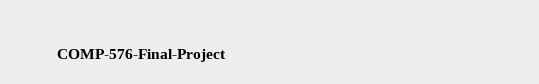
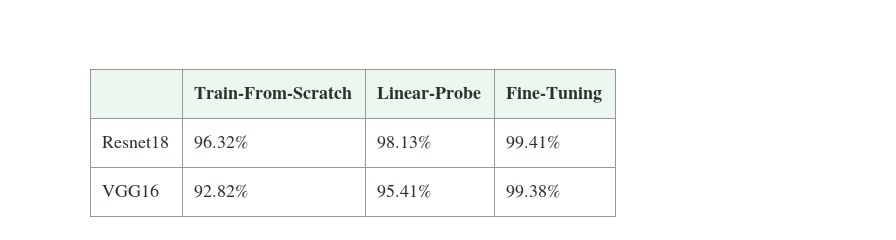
[57,49,226,62] COMP-576-Final-Project -> [194,86,353,99] [377,87,482,99] [506,87,603,103] [102,136,170,148] [194,135,249,149] [377,135,432,149] [506,135,561,149] [102,184,160,197] [194,184,249,198] [377,184,432,198] [506,184,561,198] | Train-From-Scratch | Linear-Probe | Fine-Tuning // Resnet18 | 96.32% | 98.13% | 99.41% // VGG16 | 92.82% | 95.41% | 99.38%

